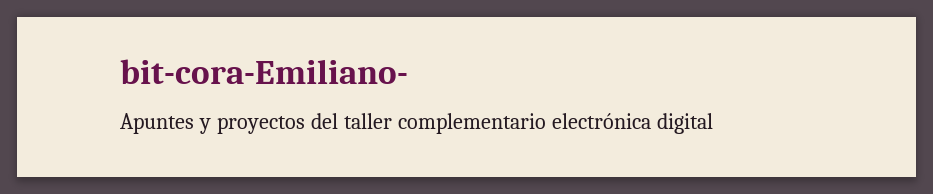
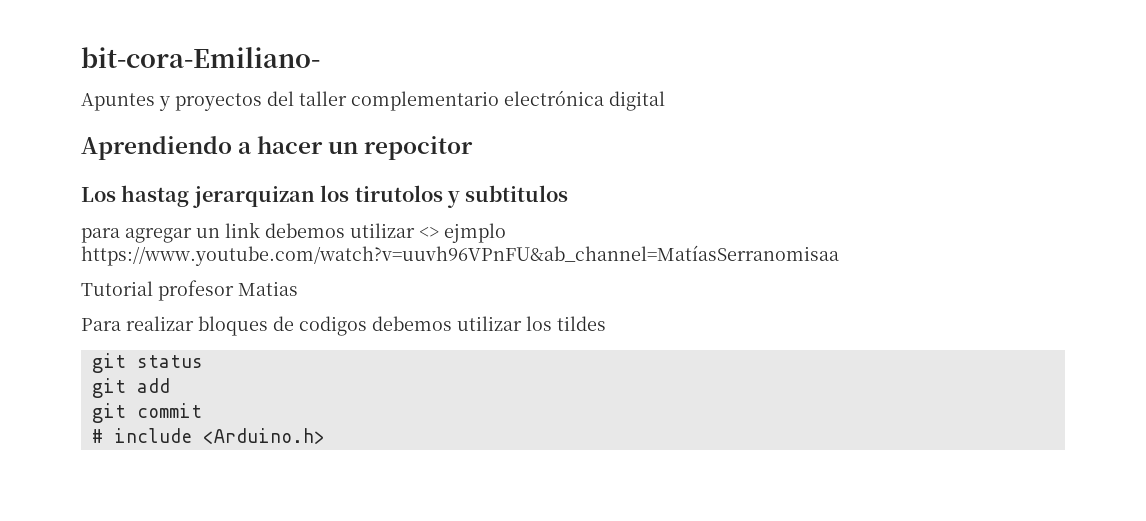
(713, 123) none -> [81,136,474,160] [81,185,569,208] [81,222,506,243] [81,245,839,266] [81,280,298,301] [81,316,606,336] [91,353,203,373] [91,378,170,398] [91,403,202,423] [91,428,325,444] // Aprendiendo a hacer un repocitor // Los hastag jerarquizan los tirutolos y subtitulos // para agregar un link debemos utilizar <> ejmplo https://www.youtube.com/watch?v=uuvh96VPnFU&ab_channel=MatíasSerranomisaa // Tutorial profesor Matias // Para realizar bloques de codigos debemos utilizar los tildes // git status // git add // git commit // # include <Arduino.h>

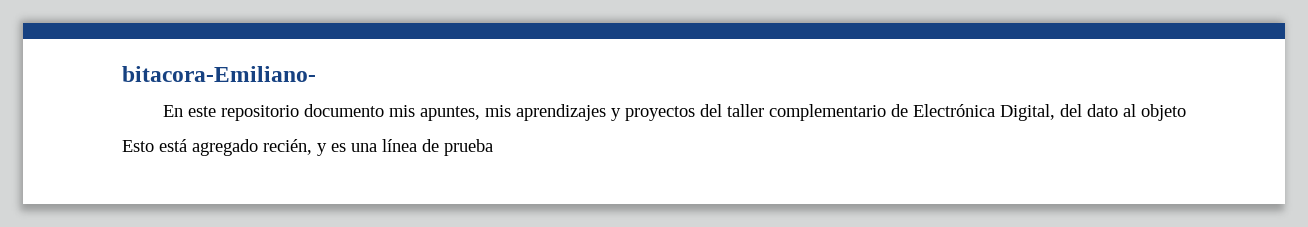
[81,47,320,68] [81,93,155,111] bit-cora-Emiliano- // Apuntes -> [122,66,316,82] [163,104,607,121] bitacora-Emiliano- // En este repositorio documento mis apuntes, mis aprendizajes
[504,90,665,111] [81,136,474,160] [81,185,569,208] [81,222,506,243] [81,245,839,266] [81,280,298,301] [81,316,606,336] [91,353,203,373] [91,378,170,398] [91,403,202,423] [91,428,325,444] electrónica digital // Aprendiendo a hacer un repocitor // Los hastag jerarquizan los tirutolos y subtitulos // para agregar un link debemos utilizar <> ejmplo https://www.youtube.com/watch?v=uuvh96VPnFU&ab_channel=MatíasSerranomisaa // Tutorial profesor Matias // Para realizar bloques de codigos debemos utilizar los tildes // git status // git add // git commit // # include <Arduino.h> -> [891,104,1187,121] [122,139,493,156] de Electrónica Digital, del dato al objeto // Esto está agregado recién, y es una línea de prueba

